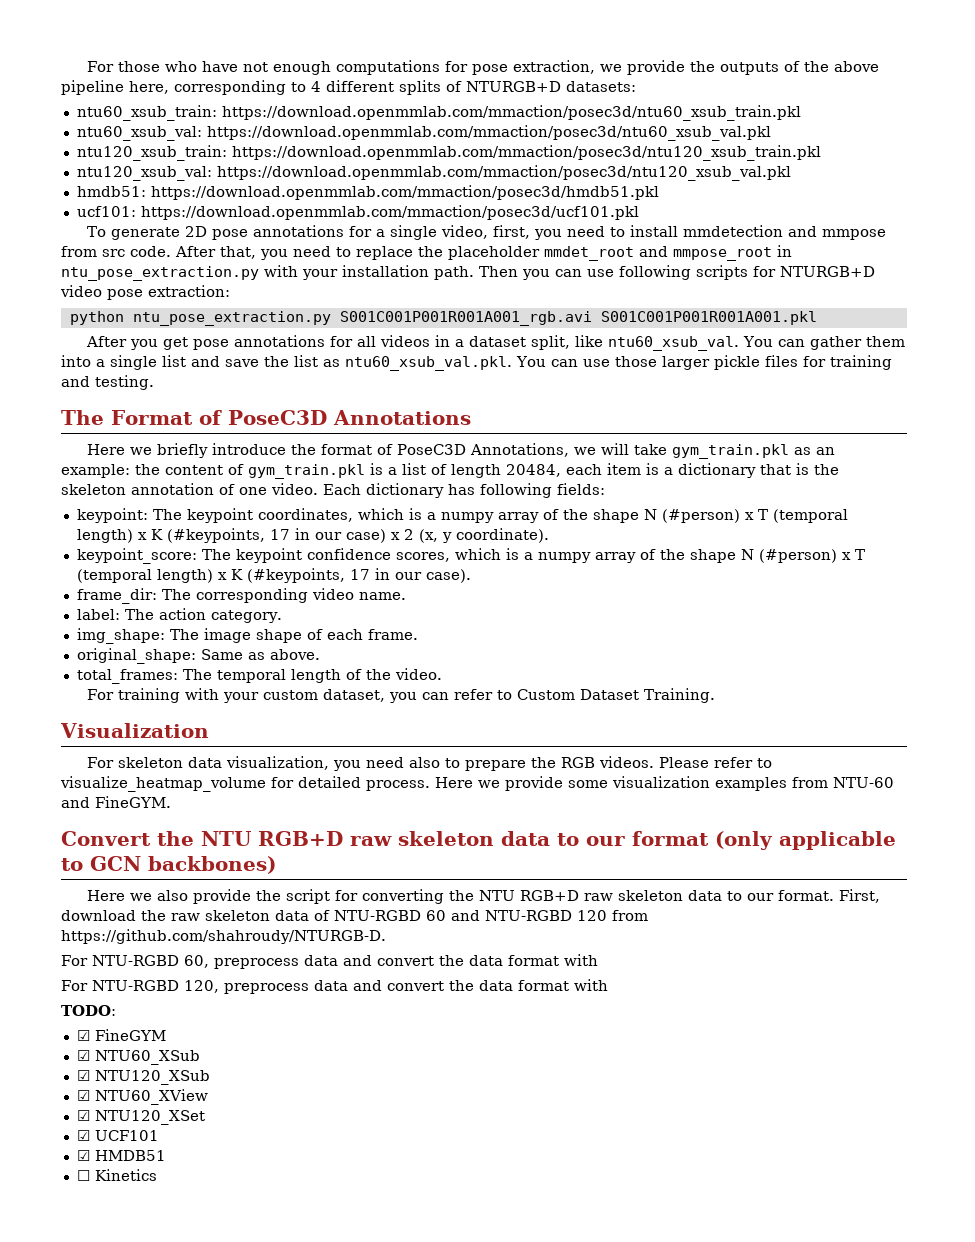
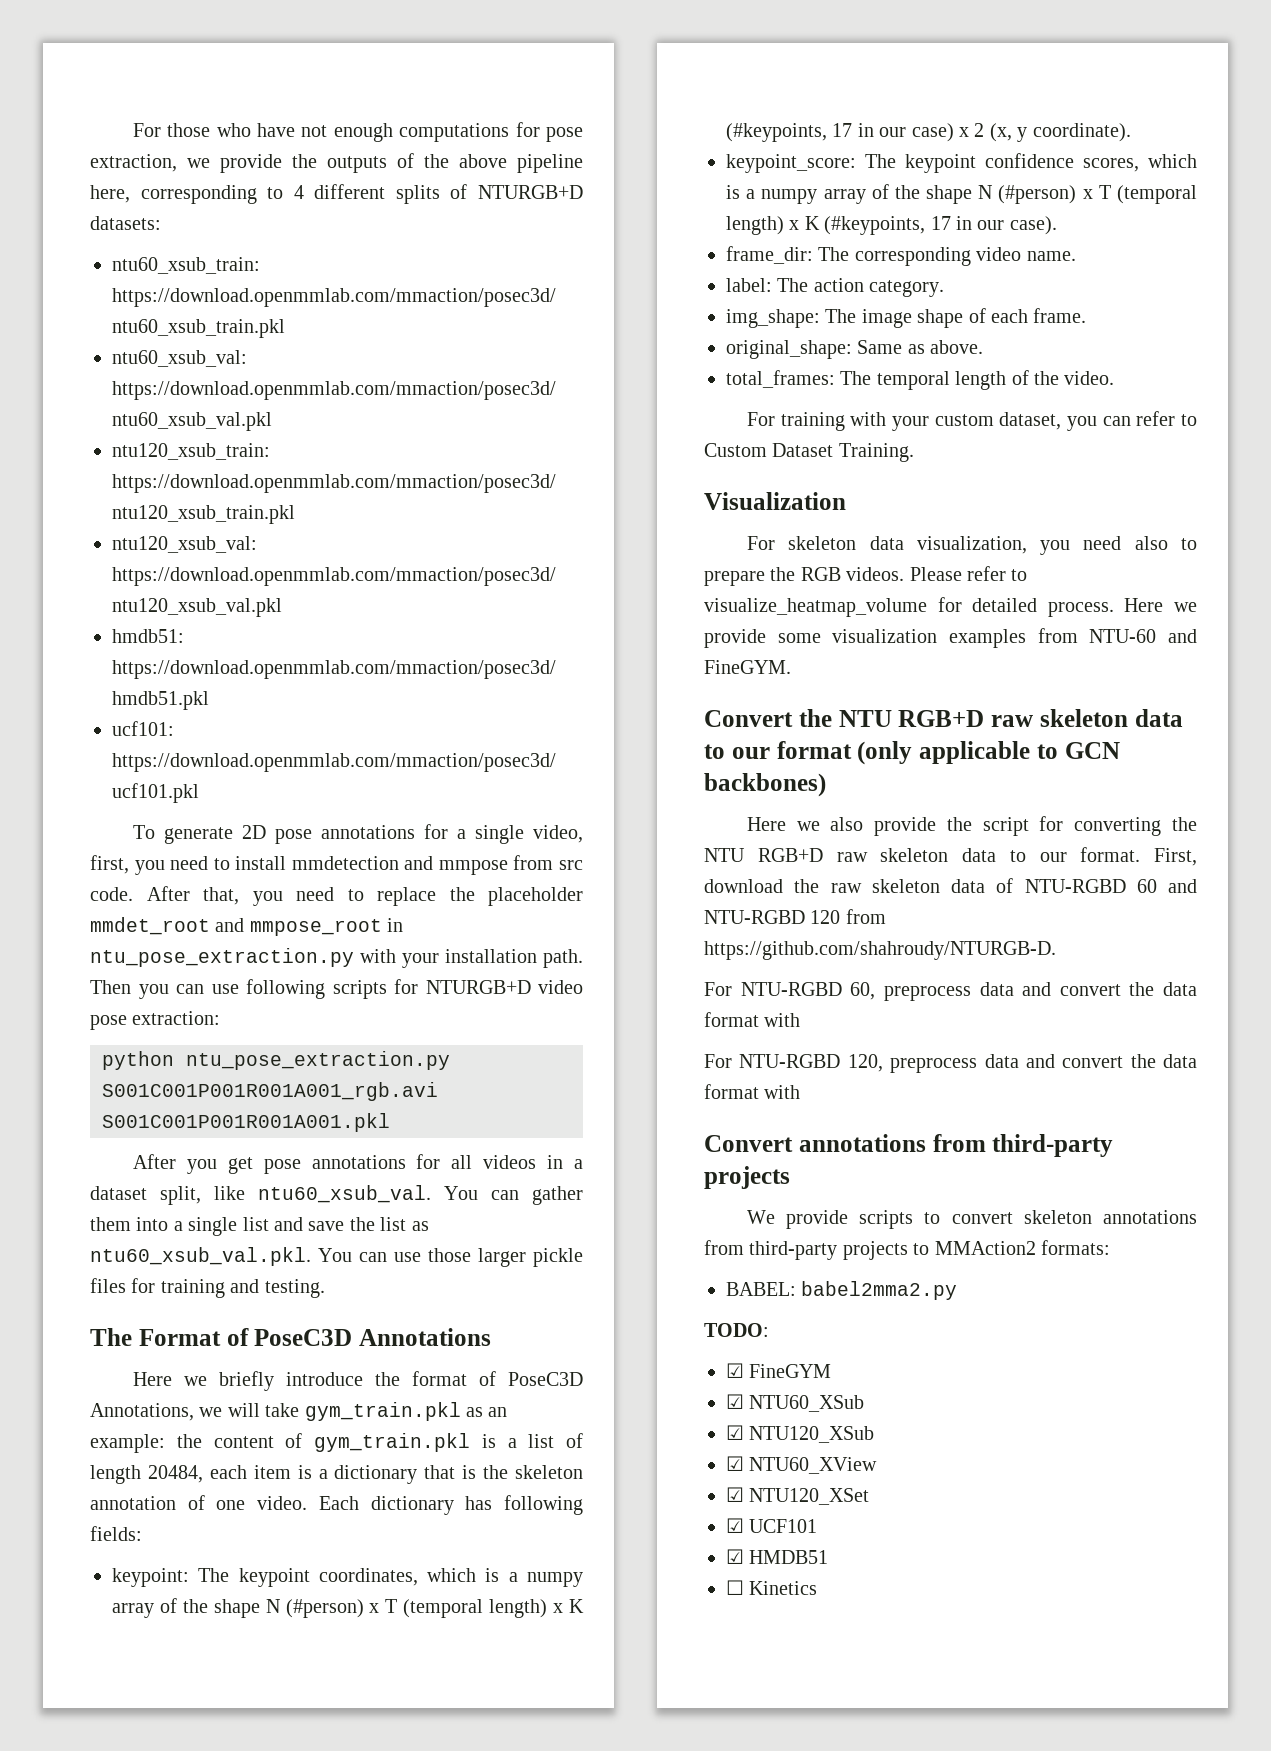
(608, 985) none -> [704,1134,1114,1157] [704,1166,790,1189] [746,1210,1197,1229] [704,1240,1110,1260] [726,1281,958,1300] // Convert annotations from third-party projects // We provide scripts to convert skeleton annotations from third-party projects to MMAction2 formats: // BABEL: babel2mma2.py

